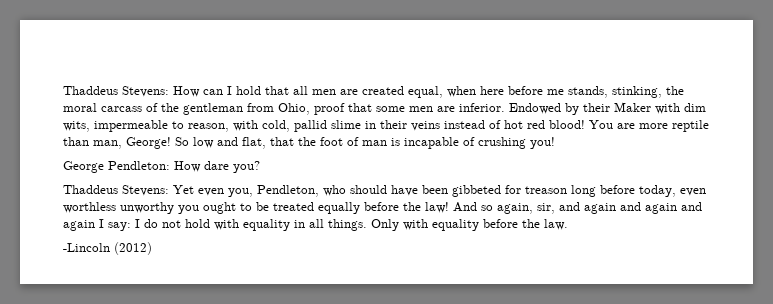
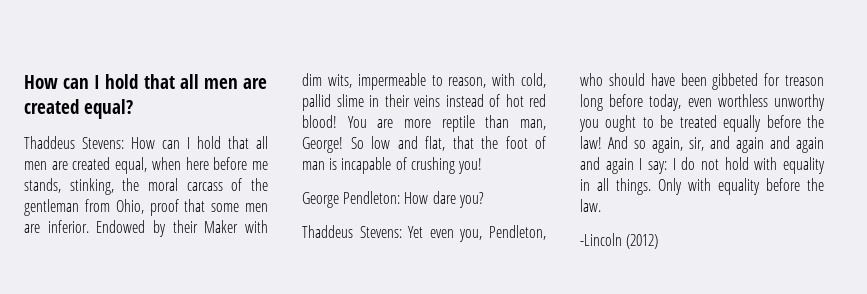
(63, 90) none -> [24,74,267,89] [24,99,134,119] How can I hold that all men are created equal? //

